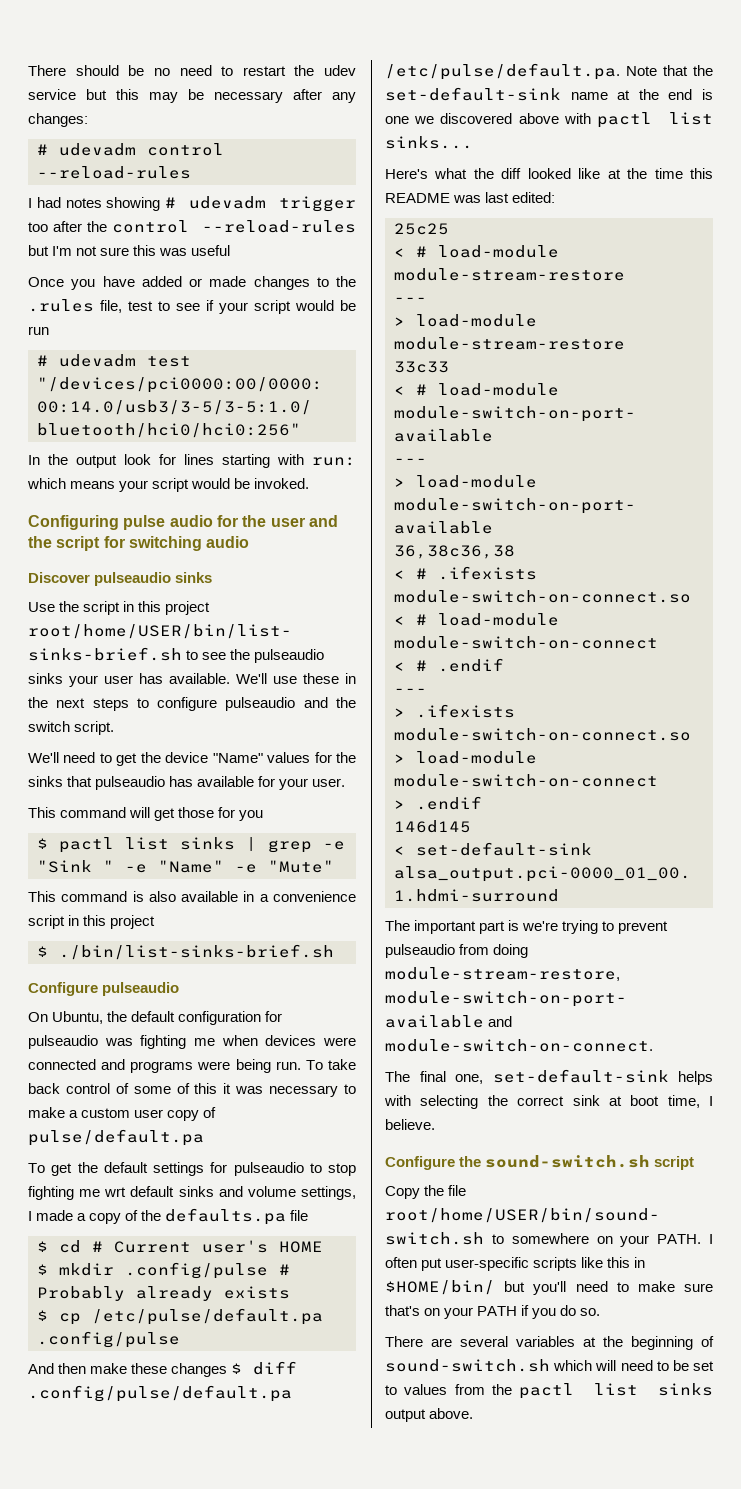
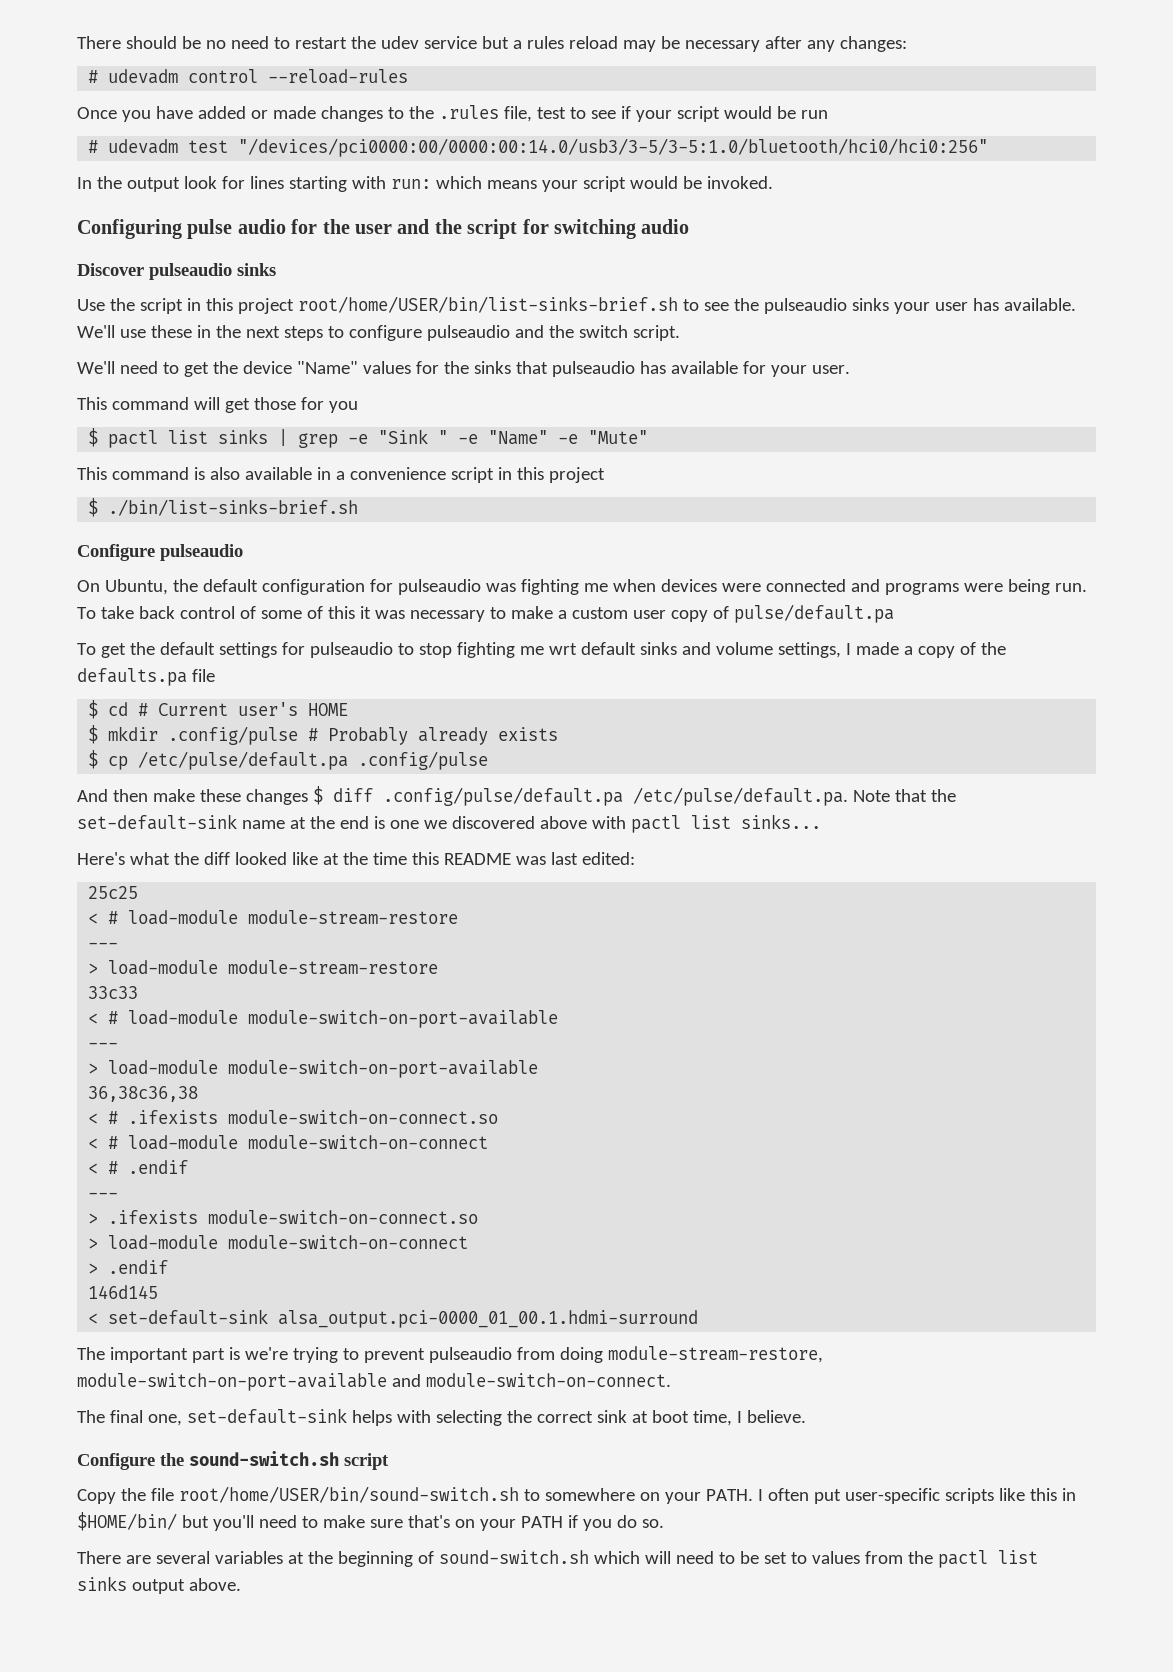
[116,89,139,100] this -> [512,36,618,49] a rules reload
[28,196,356,212] [28,220,356,233] [28,245,231,256] // I had notes showing # udevadm trigger too after the control --reload-rules but I'm not sure this was useful -> (409, 76) none

